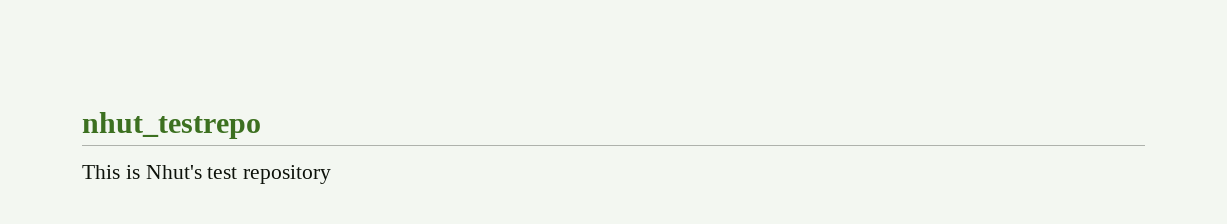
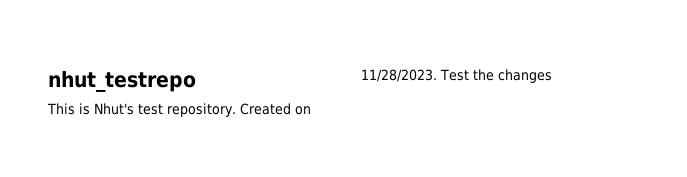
[243,165,332,184] repository -> [167,103,311,117] [361,69,552,83] repository. Created on 11/28/2023. Test the changes

